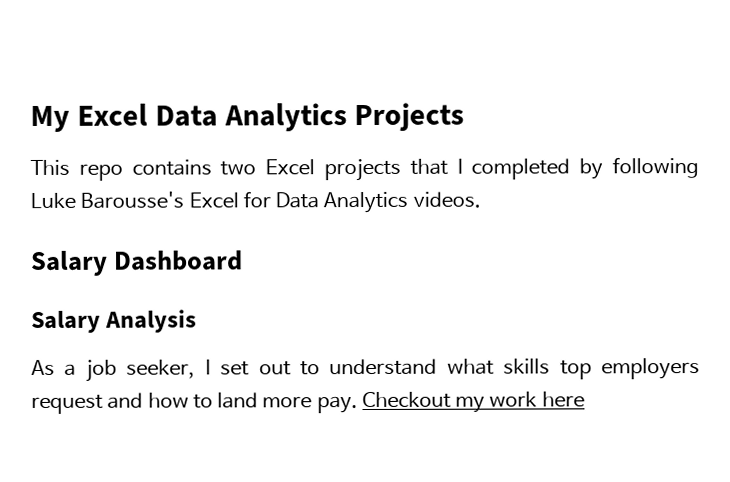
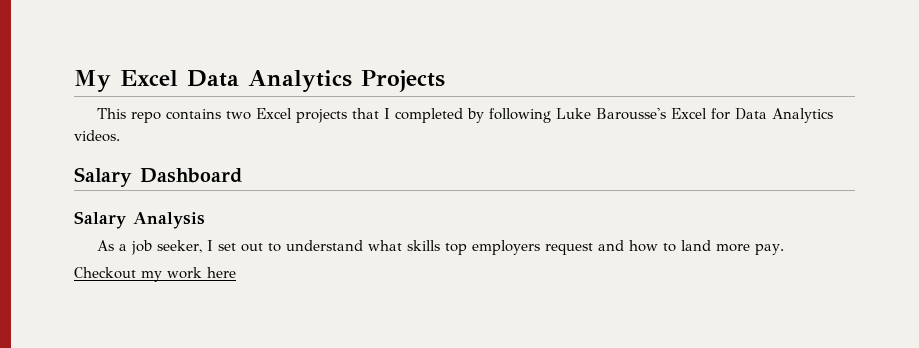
(358, 405) none -> (784, 249) //

